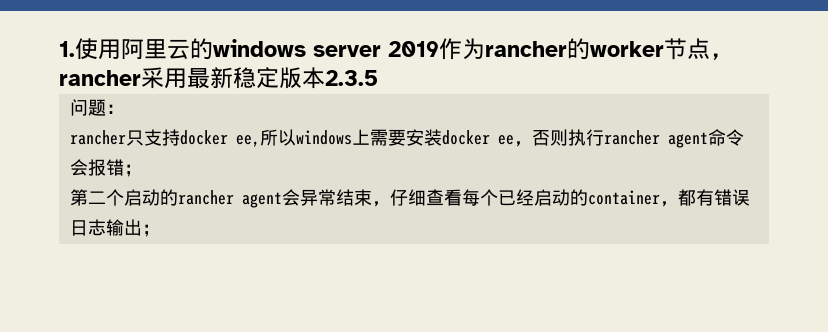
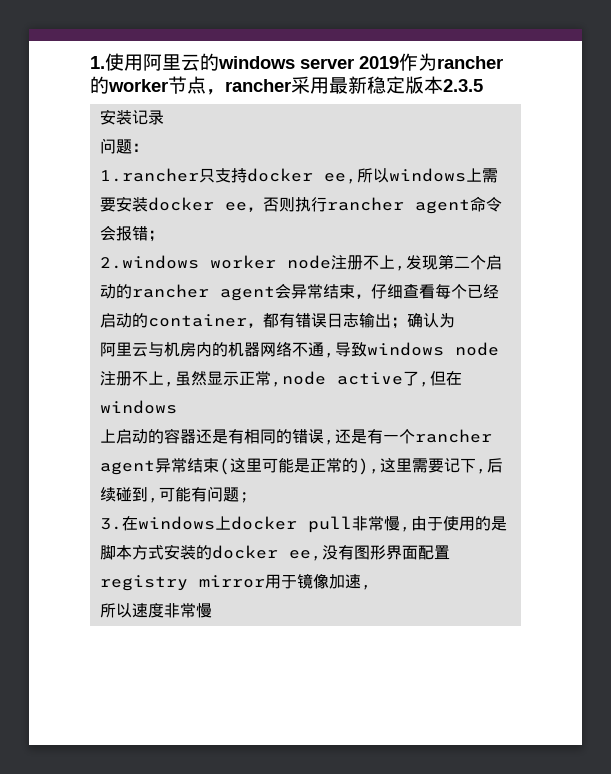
(378, 78) none -> [99,109,164,125] // 安装记录
[69,130,126,145] rancher -> [99,168,199,182] 1.rancher
(142, 170) none -> [99,255,438,271] 2.windows worker node注册不上,发现
(160, 230) none -> [406,313,455,328] [99,342,499,358] [99,371,462,387] [99,400,177,414] [99,428,492,445] [99,458,503,475] [99,486,250,503] [99,516,507,533] [99,544,450,561] [99,573,372,591] [99,603,212,618] 确认为 // 阿里云与机房内的机器网络不通,导致windows node注册不上,虽然显示正常,node active了,但在windows // 上启动的容器还是有相同的错误,还是有一个rancher agent异常结束(这里可能是正常的),这里需要记下,后续碰到,可能有问题; // 3.在windows上docker pull非常慢,由于使用的是脚本方式安装的docker ee,没有图形界面配置registry mirror用于镜像加速, // 所以速度非常慢

